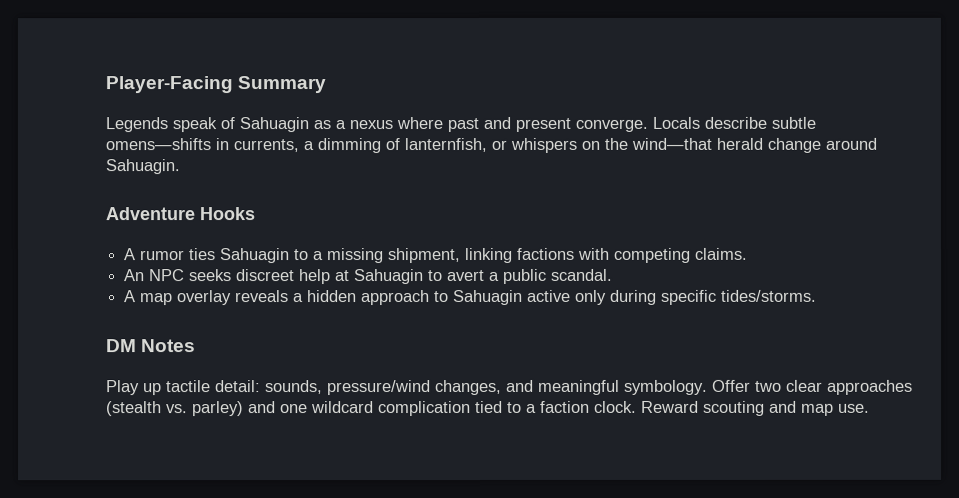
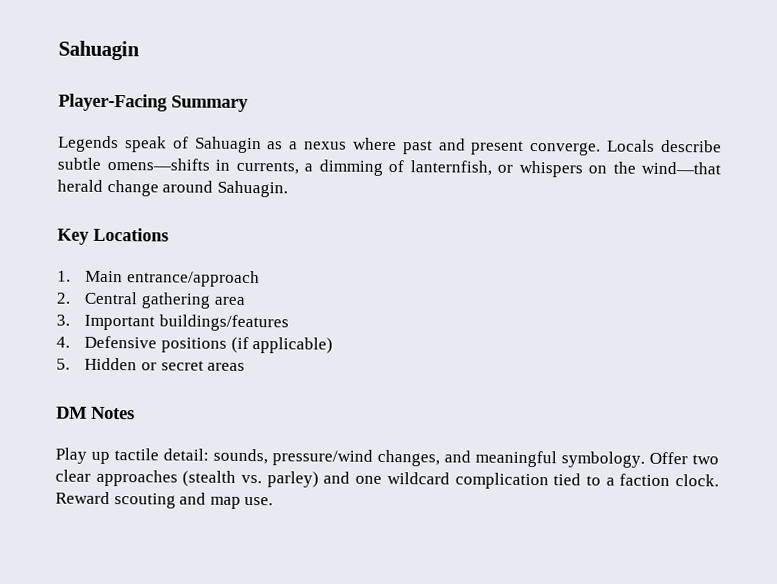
(105, 85) none -> [58,40,140,61] Sahuagin //
[105,207,255,221] [123,247,749,264] [124,268,614,285] [124,289,818,306] Adventure Hooks // A rumor ties Sahuagin to a missing shipment, linking factions with competing claims. // An NPC seeks discreet help at Sahuagin to avert a public scandal. // A map overlay reveals a hidden approach to Sahuagin active only during specific tides/storms. -> [57,227,169,245] [57,270,261,288] [56,291,245,309] [56,314,290,332] [56,335,334,354] [56,357,246,371] Key Locations // 1. Main entrance/approach // 2. Central gathering area // 3. Important buildings/features // 4. Defensive positions (if applicable) // 5. Hidden or secret areas

